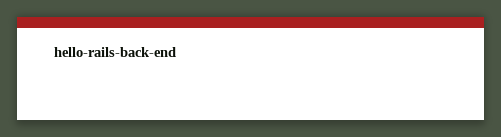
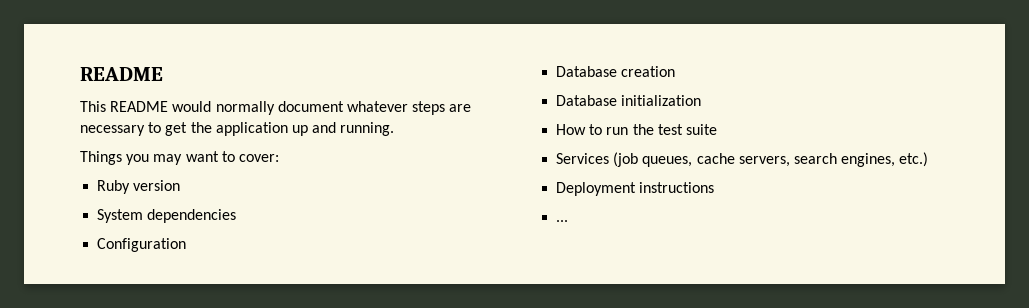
[54,47,176,57] hello-rails-back-end -> [80,67,163,81] [80,101,472,115] [80,122,395,136] [80,151,279,165] [97,180,181,194] [97,209,237,223] [97,238,187,252] [556,66,676,77] [556,95,702,106] [556,124,717,135] [556,152,929,167] [556,182,715,196] [556,220,569,222] README // This README would normally document whatever steps are necessary to get the application up and running. // Things you may want to cover: // Ruby version // System dependencies // Configuration // Database creation // Database initialization // How to run the test suite // Services (job queues, cache servers, search engines, etc.) // Deployment instructions // ...

